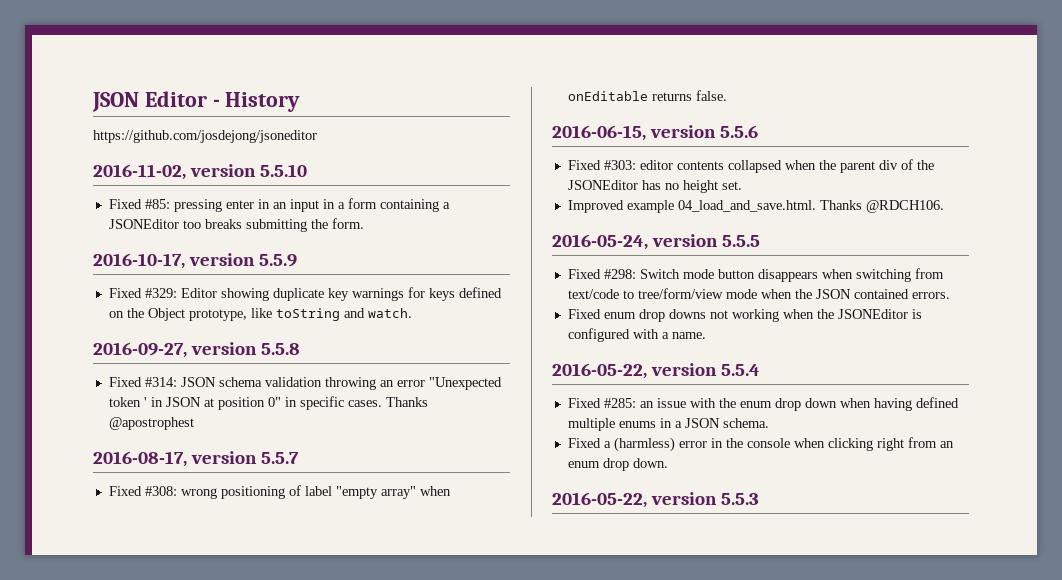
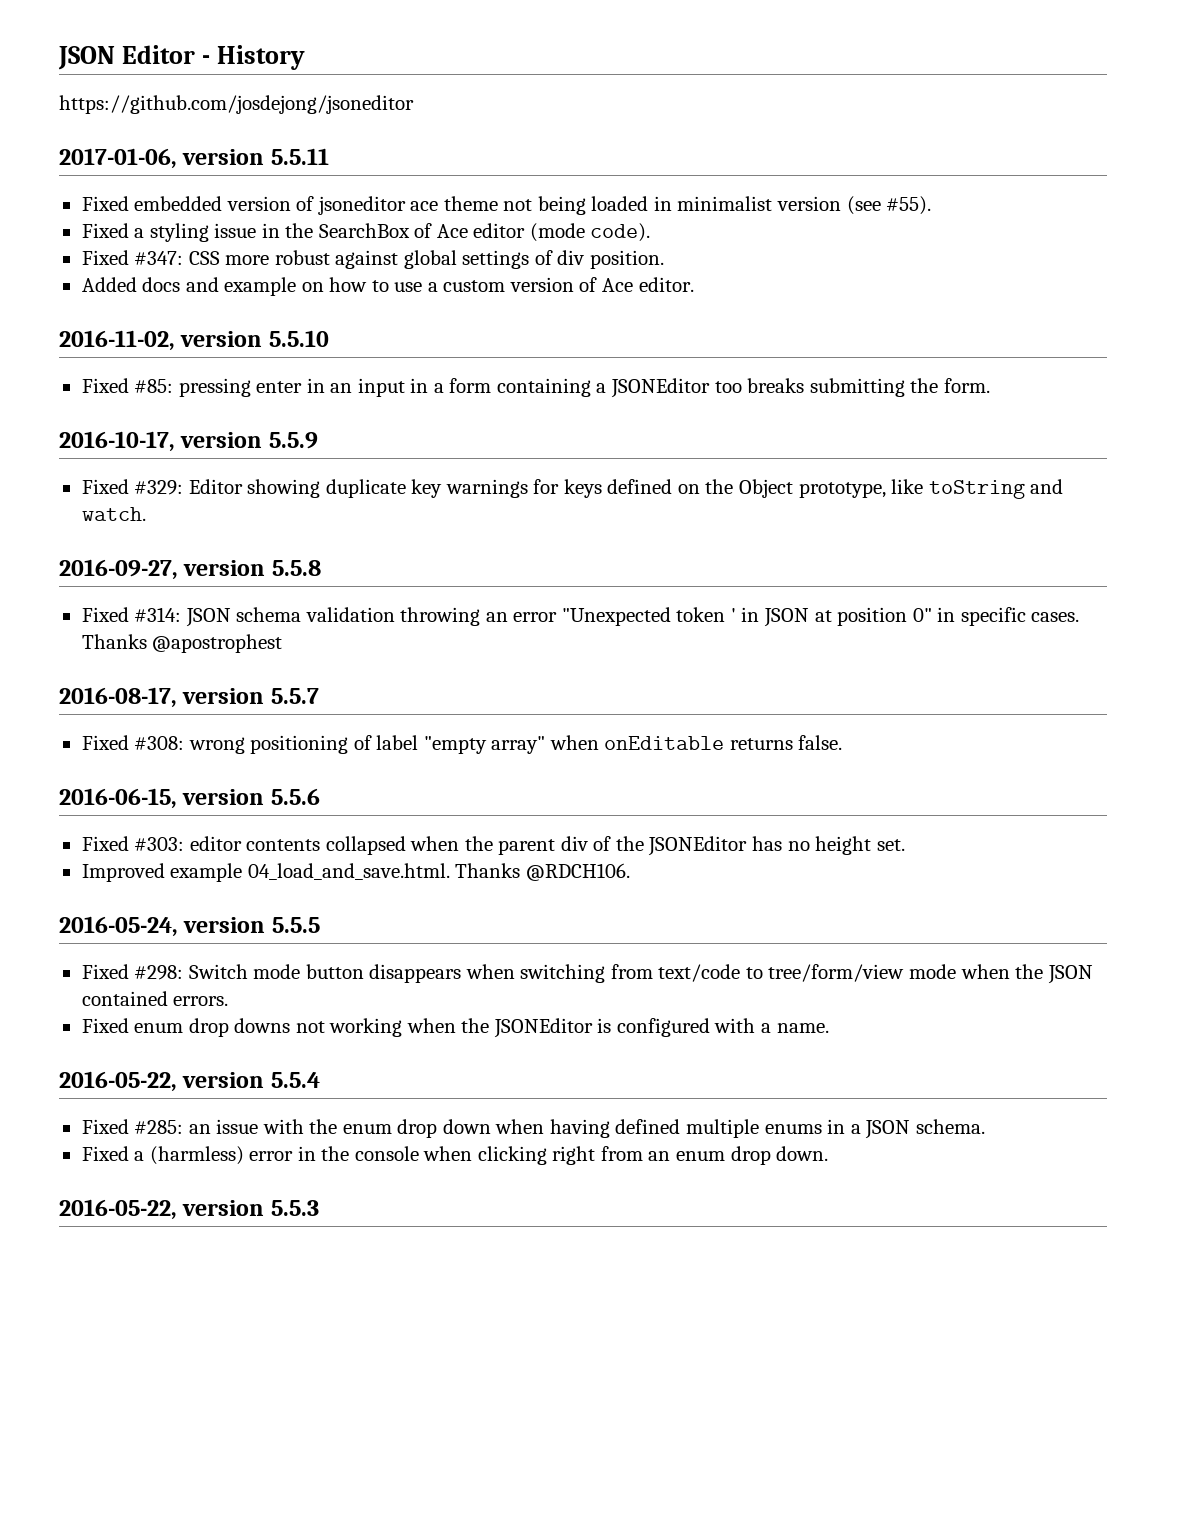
(317, 136) none -> [59,148,329,169] [81,196,932,215] [81,223,651,242] [81,250,664,269] [81,277,694,296] // 2017-01-06, version 5.5.11 // Fixed embedded version of jsoneditor ace theme not being loaded in minimalist version (see #55). // Fixed a styling issue in the SearchBox of Ace editor (mode code). // Fixed #347: CSS more robust against global settings of div position. // Added docs and example on how to use a custom version of Ace editor.

